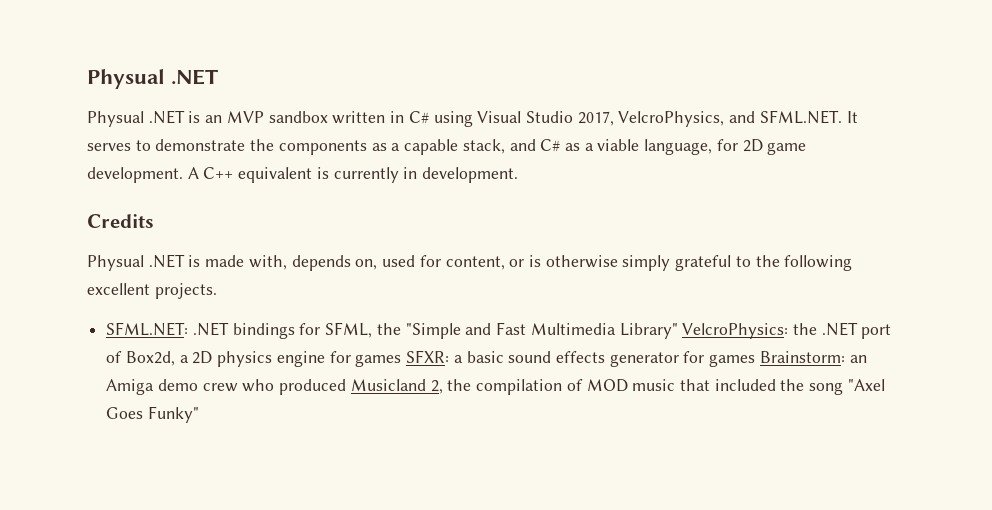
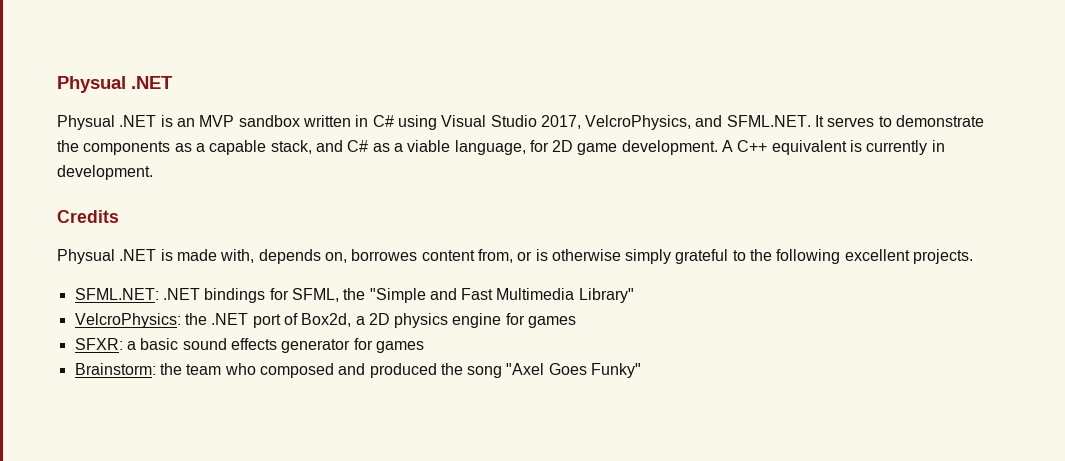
[382,255,505,270] used for content, -> [351,249,513,263] borrowes content from,
(678, 331) none -> (634, 295) //
(402, 360) none -> (577, 322) //
[759,351,867,363] [106,379,776,395] Brainstorm: an Amiga demo crew who produced Musicland 2, the compilation of MOD music that included -> [74,363,437,378] // Brainstorm: the team who composed and produced

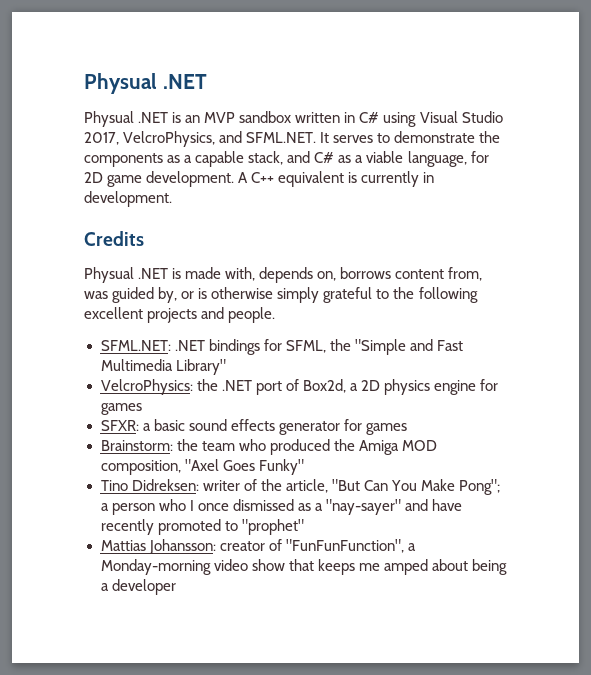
[351,249,418,261] borrowes -> [340,267,392,279] borrows
(513, 256) none -> [84,287,178,303] was guided by,
[913,249,974,264] projects. -> [147,307,276,323] projects and people.
[259,363,642,378] composed and produced the song "Axel Goes Funky" -> [269,439,437,455] [100,459,304,475] [100,479,500,495] [100,499,463,515] [100,519,304,535] [100,539,416,554] [100,559,507,575] [100,579,176,595] produced the Amiga MOD composition, "Axel Goes Funky" // Tino Didreksen: writer of the article, "But Can You Make Pong"; a person who I once dismissed as a "nay-sayer" and have recently promoted to "prophet" // Mattias Johansson: creator of "FunFunFunction", a Monday-morning video show that keeps me amped about being a developer

